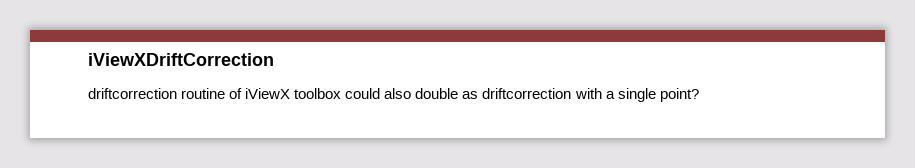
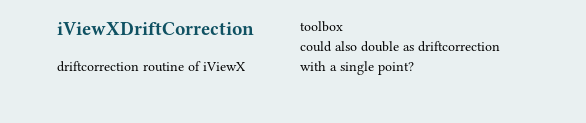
(342, 93) none -> (343, 26) //

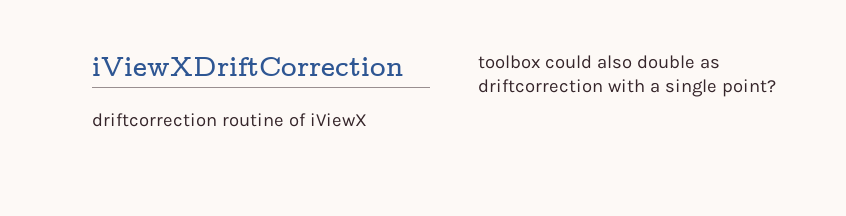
(343, 26) // -> (540, 62) none

